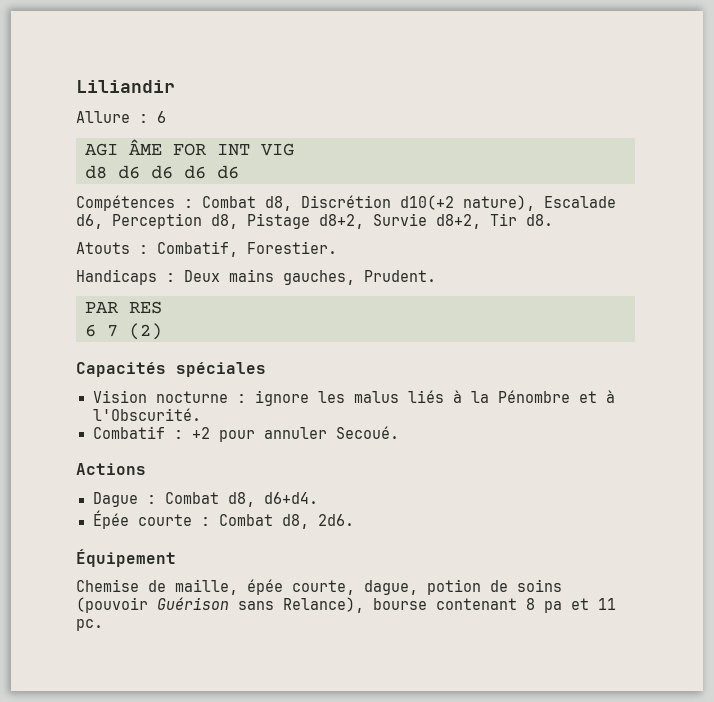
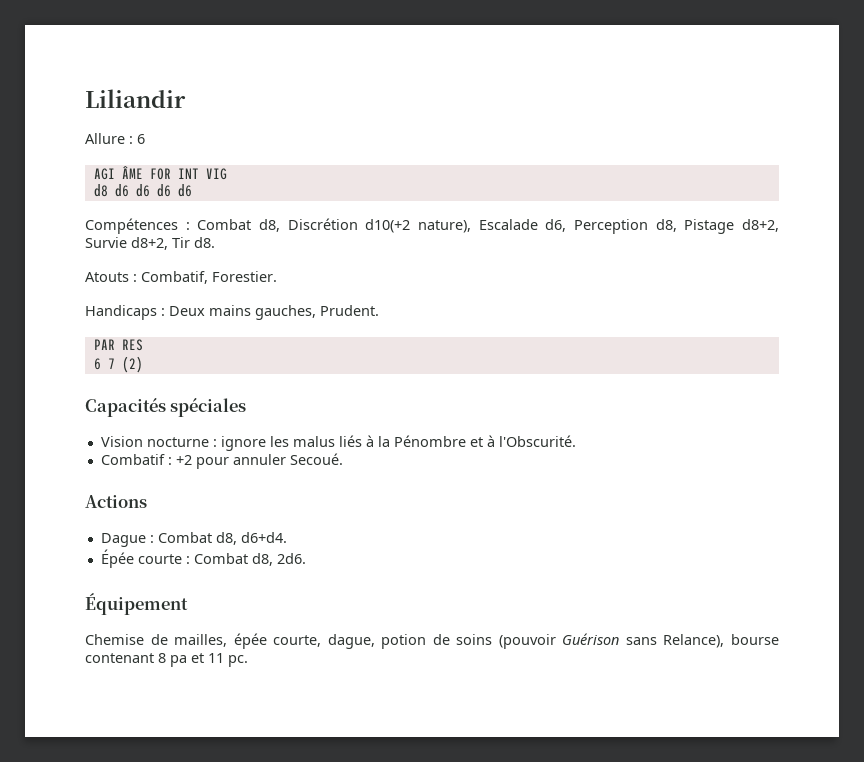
[175,579,238,595] maille, -> [174,634,228,647] mailles,

